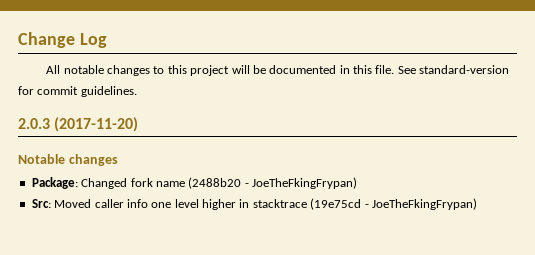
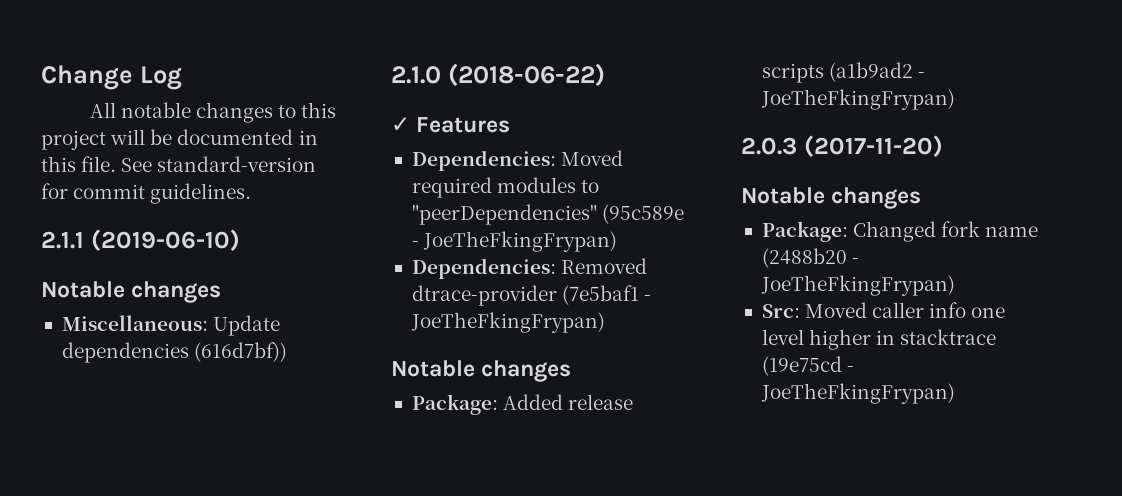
(137, 91) none -> [41,229,240,251] [41,281,222,303] [61,315,281,336] [61,342,288,363] [391,63,605,87] [391,117,511,133] [411,150,624,171] [411,177,600,198] [411,204,685,225] [411,231,618,252] [411,258,648,279] [411,285,652,306] [410,312,605,333] [391,360,572,382] [411,394,634,415] [761,62,926,83] [760,89,955,110] // 2.1.1 (2019-06-10) // Notable changes // Miscellaneous: Update dependencies (616d7bf)) // 2.1.0 (2018-06-22) // ✓ Features // Dependencies: Moved required modules to "peerDependencies" (95c589e - JoeTheFkingFrypan) // Dependencies: Removed dtrace-provider (7e5baf1 - JoeTheFkingFrypan) // Notable changes // Package: Added release scripts (a1b9ad2 - JoeTheFkingFrypan)

